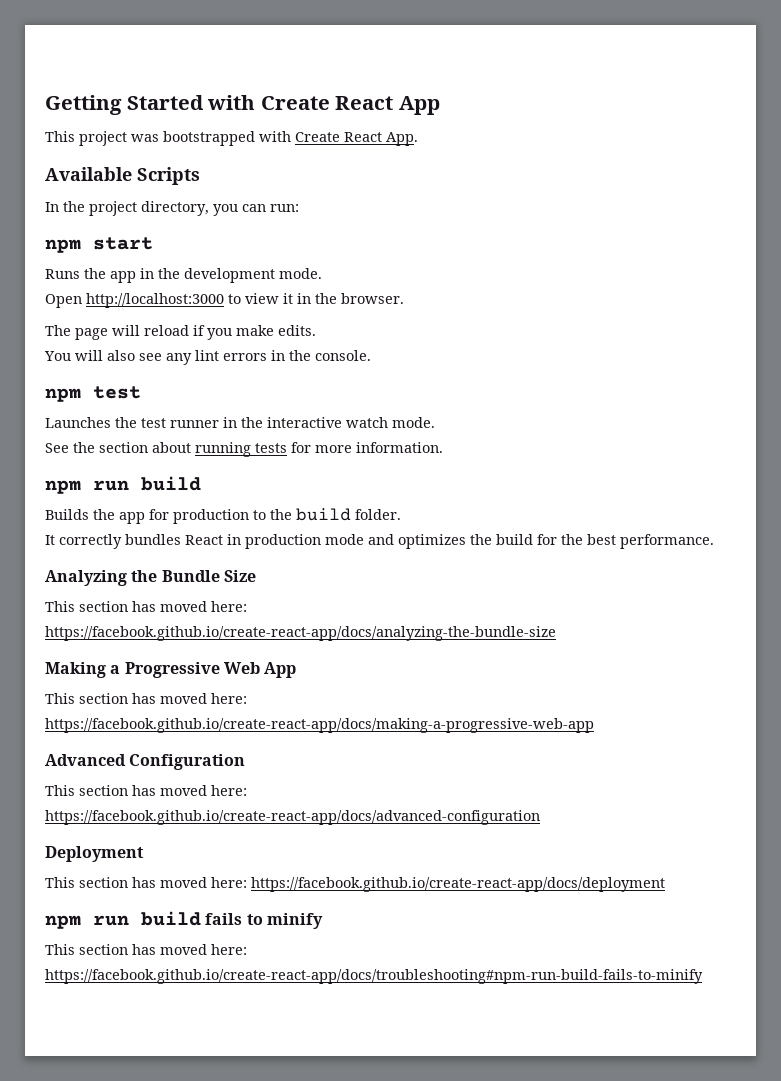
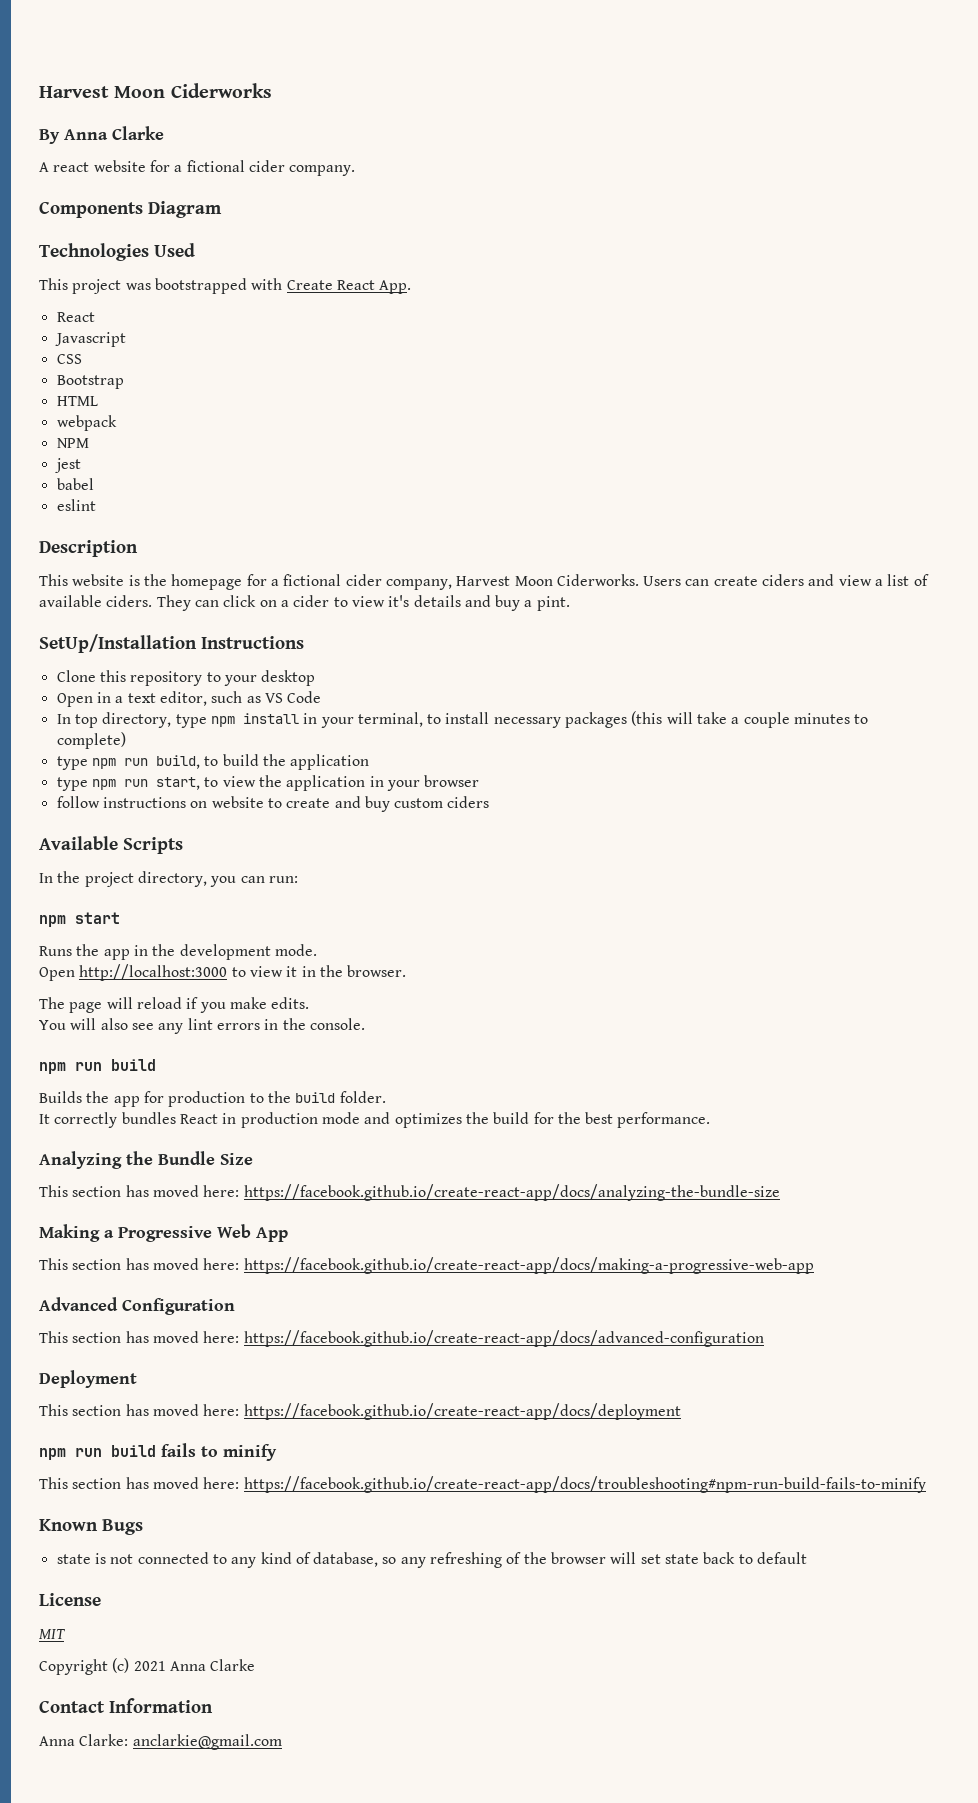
[45,95,440,115] Getting Started with Create React App -> [39,83,272,98] [39,126,164,144] [39,160,356,176] [39,201,222,218] [39,243,195,261] Harvest Moon Ciderworks // By Anna Clarke // A react website for a fictional cider company. // Components Diagram // Technologies Used
(418, 139) none -> [56,312,95,322] [54,332,126,347] [56,354,82,364] [56,375,124,389] [56,396,98,406] [56,415,117,431] [56,438,89,448] [54,458,81,473] [56,478,94,490] [56,499,96,511] [39,540,138,557] [39,574,929,590] [39,595,570,611] [39,634,304,653] [56,670,316,686] [56,691,322,707] [56,711,869,728] [56,732,126,749] [56,754,370,770] [56,775,480,791] [56,796,490,812] // React // Javascript // CSS // Bootstrap // HTML // webpack // NPM // jest // babel // eslint // Description // This website is the homepage for a fictional cider company, Harvest Moon Ciderworks. Users can create ciders and view a list of available ciders. They can click on a cider to view it's details and buy a pint. // SetUp/Installation Instructions // Clone this repository to your desktop // Open in a text editor, such as VS Code // In top directory, type npm install in your terminal, to install necessary packages (this will take a couple minutes to complete) // type npm run build, to build the application // type npm run start, to view the application in your browser // follow instructions on website to create and buy custom ciders
[45,386,141,402] [45,417,435,428] [45,442,443,457] // npm test // Launches the test runner in the interactive watch mode. // See the section about running tests for more information. -> (365, 1024) none
(703, 976) none -> [39,1519,143,1535] [56,1552,808,1568] [39,1593,101,1606] [39,1629,65,1639] [39,1658,256,1675] [39,1698,213,1713] [39,1734,282,1750] // Known Bugs // state is not connected to any kind of database, so any refreshing of the browser will set state back to default // License // MIT // Copyright (c) 2021 Anna Clarke // Contact Information // Anna Clarke: anclarkie@gmail.com

